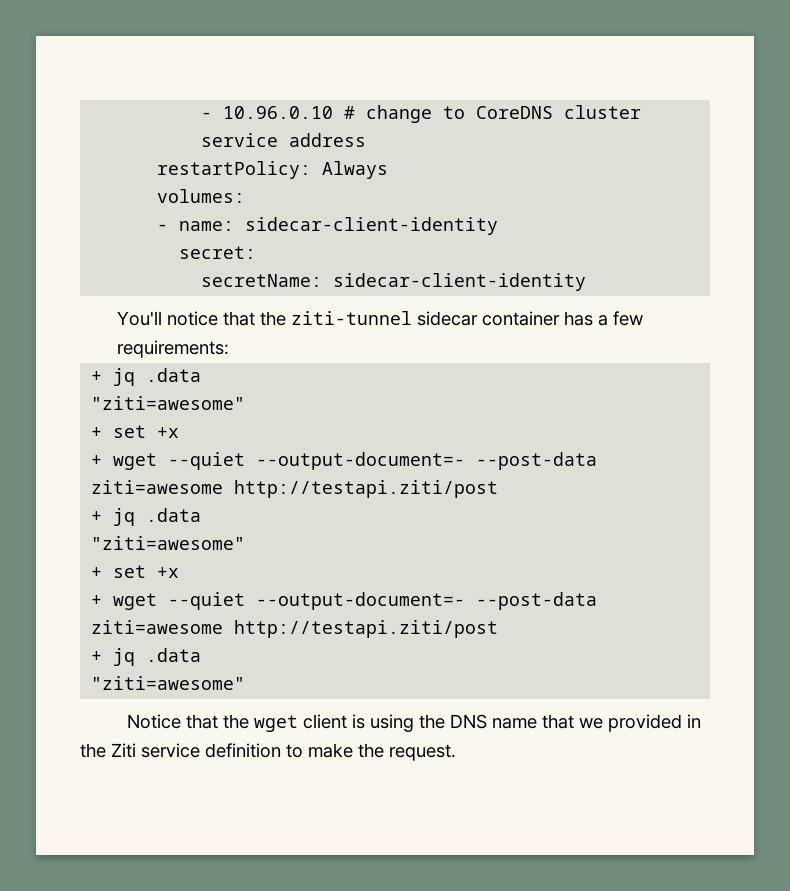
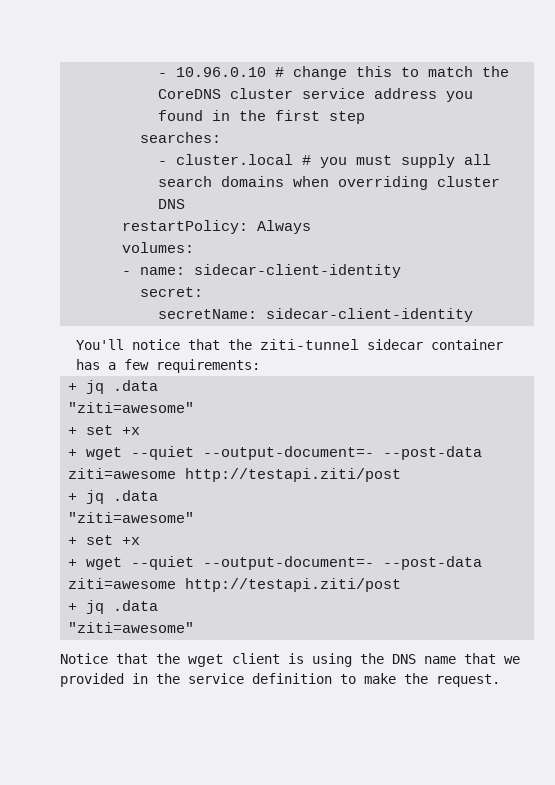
[443,106,466,119] to -> [356,66,510,77] this to match the
(367, 140) none -> [446,91,474,102] [158,110,366,124] [140,132,222,143] [158,154,492,168] [158,176,501,190] [158,199,186,209] you found in the first step // searches: // - cluster.local # you must supply all search domains when overriding cluster DNS
[111,743,136,758] Ziti -> (180, 678) none

